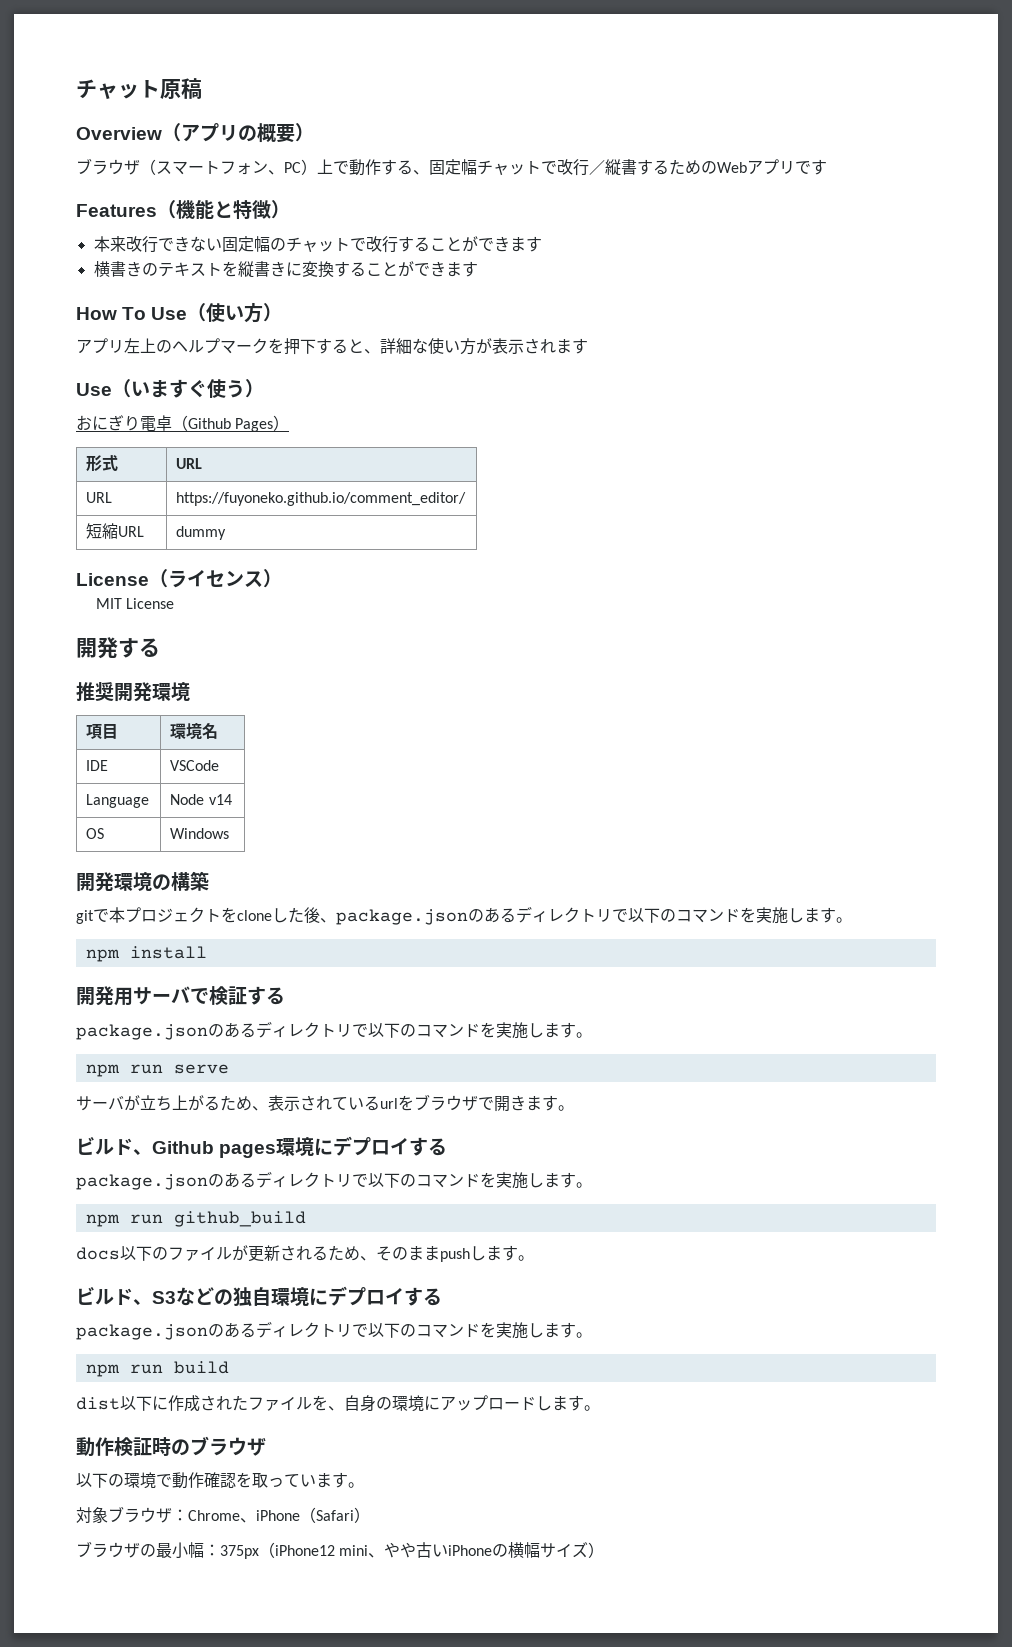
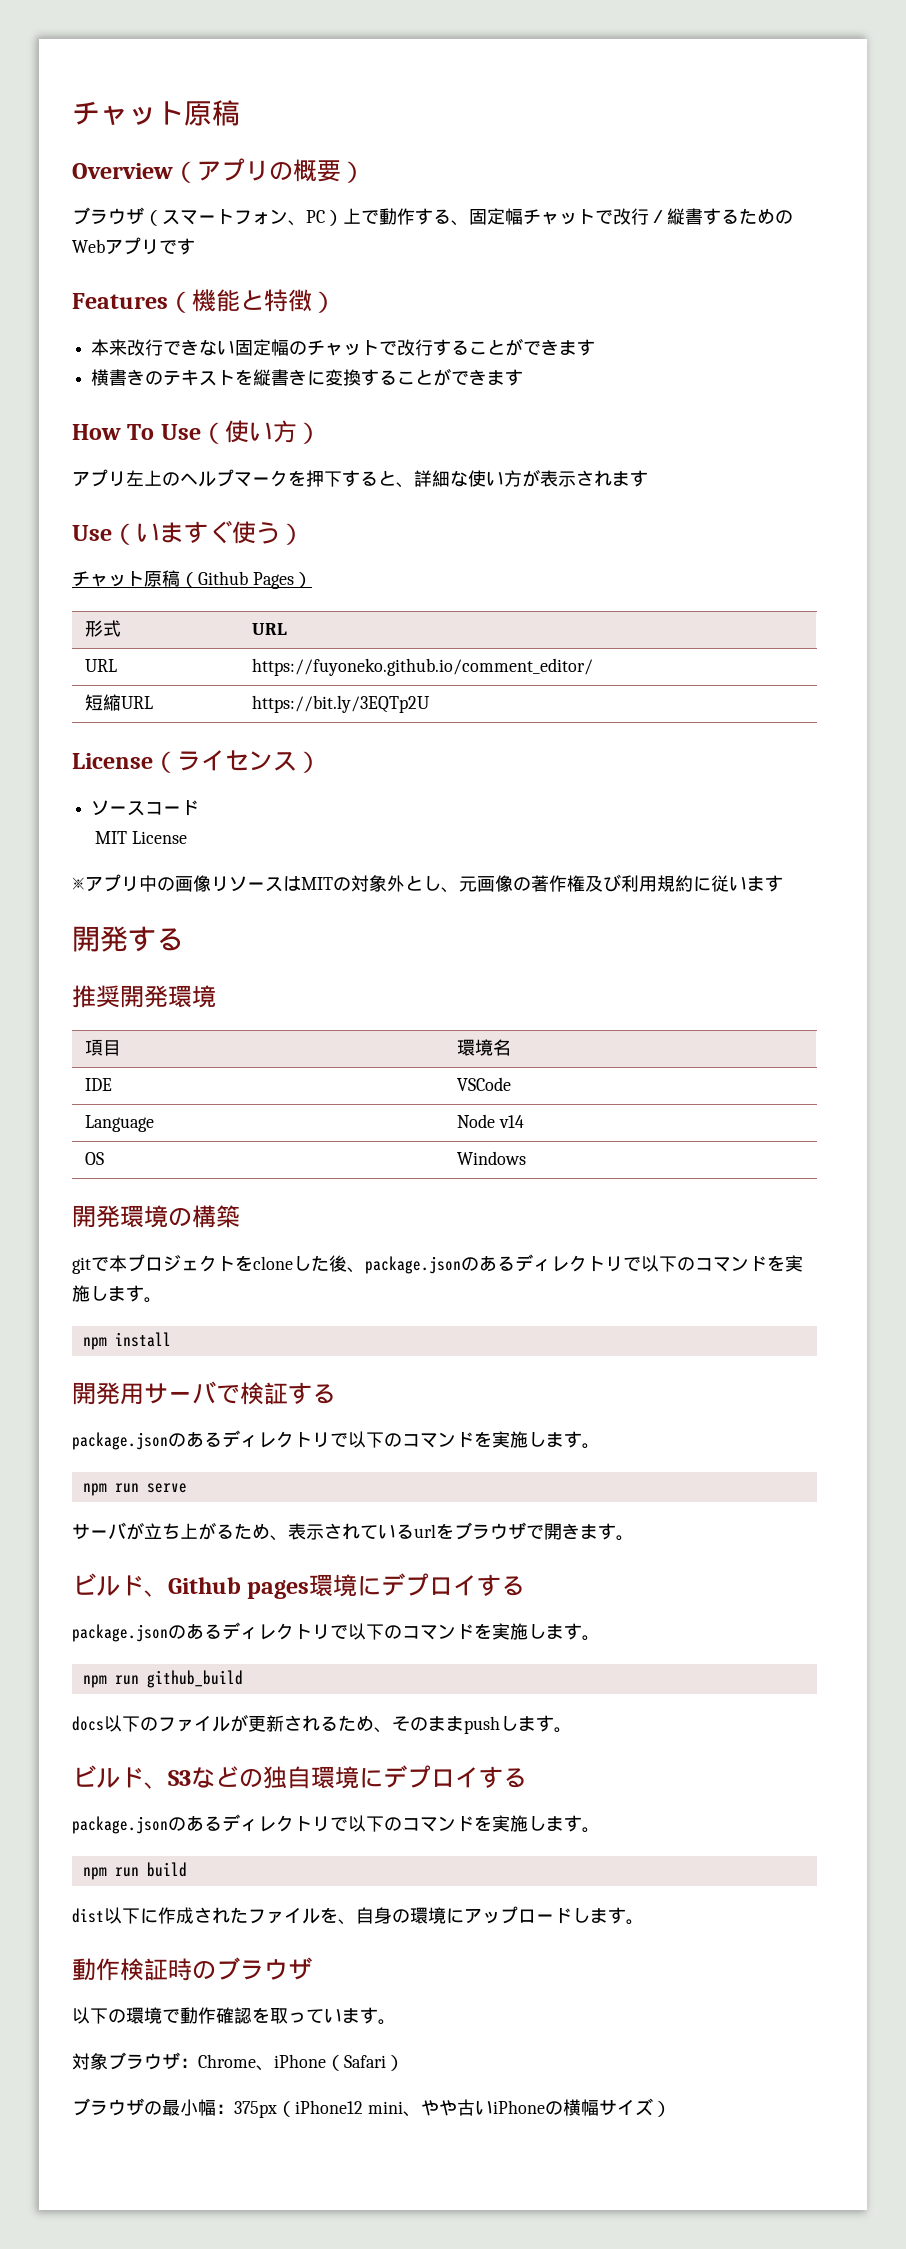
[76,415,172,431] おにぎり電卓 -> [72,570,180,587] チャット原稿
[176,526,227,540] dummy -> [251,695,430,713] https://bit.ly/3EQTp2U
(282, 578) none -> [91,800,200,816] // ソースコード
(174, 603) none -> [72,874,783,893] // ※アプリ中の画像リソースはMITの対象外とし、元画像の著作権及び利用規約に従います

